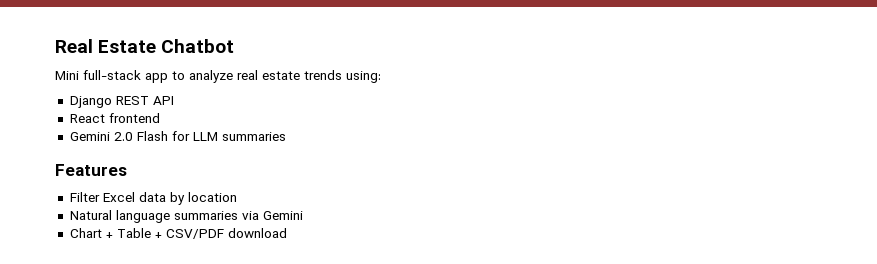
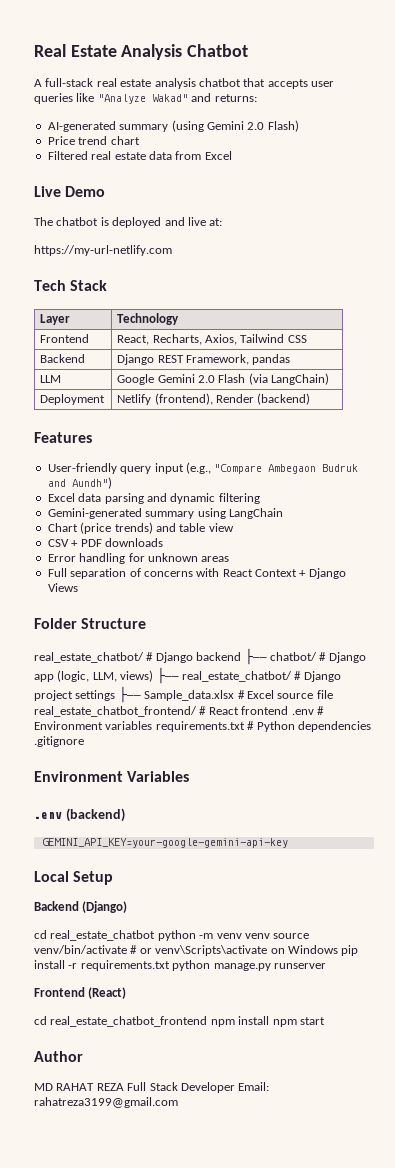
(157, 46) none -> [121,44,183,60] Analysis
[55,70,381,83] [69,96,174,108] [69,113,160,123] [69,131,286,141] [55,164,127,176] [69,192,237,205] [69,210,303,223] [69,228,287,239] Mini full-stack app to analyze real estate trends using: // Django REST API // React frontend // Gemini 2.0 Flash for LLM summaries // Features // Filter Excel data by location // Natural language summaries via Gemini // Chart + Table + CSV/PDF download -> [34,78,334,89] [34,93,257,104] [47,120,299,132] [47,136,140,145] [47,151,232,160] [34,186,106,197] [34,217,223,228] [34,245,172,256] [34,280,108,291] [40,314,71,325] [117,313,180,325] [40,334,90,343] [117,334,307,345] [40,354,86,363] [117,354,291,365] [40,375,62,383] [117,373,330,385] [40,394,106,405] [117,393,311,405] [34,432,92,443] [47,462,359,474] [47,477,112,489] [47,493,260,504] [47,508,283,519] [47,522,234,534] [47,538,163,547] [47,553,230,564] [47,568,346,579] [47,583,78,592] [34,618,147,629] [34,648,366,665] [34,667,341,684] [34,686,333,703] [34,706,324,717] [34,721,371,732] [34,736,84,747] [34,771,190,782] [34,808,125,822] [41,838,288,848] [34,871,114,885] [34,901,128,913] [34,930,310,941] [34,945,359,956] [34,960,326,971] [34,987,127,999] [34,1016,325,1027] [34,1051,83,1062] [34,1082,270,1093] [34,1097,178,1108] A full-stack real estate analysis chatbot that accepts user queries like "Analyze Wakad" and returns: // AI-generated summary (using Gemini 2.0 Flash) // Price trend chart // Filtered real estate data from Excel // Live Demo // The chatbot is deployed and live at: // https://my-url-netlify.com // Tech Stack // Layer | Technology // Frontend | React, Recharts, Axios, Tailwind CSS // Backend | Django REST Framework, pandas // LLM | Google Gemini 2.0 Flash (via LangChain) // Deployment | Netlify (frontend), Render (backend) // Features // User-friendly query input (e.g., "Compare Ambegaon Budruk and Aundh") // Excel data parsing and dynamic filtering // Gemini-generated summary using LangChain // Chart (price trends) and table view // CSV + PDF downloads // Error handling for unknown areas // Full separation of concerns with React Context + Django Views // Folder Structure // real_estate_chatbot/ # Django backend ├── chatbot/ # Django app (logic, LLM, views) ├── real_estate_chatbot/ # Django project settings ├── Sample_data.xlsx # Excel source file real_estate_chatbot_frontend/ # React frontend .env # Environment variables requirements.txt # Python dependencies .gitignore // Environment Variables // .env (backend) // GEMINI_API_KEY=your-google-gemini-api-key // Local Setup // Backend (Django) // cd real_estate_chatbot python -m venv venv source venv/bin/activate # or venv\Scripts\activate on Windows pip install -r requirements.txt python manage.py runserver // Frontend (React) // cd real_estate_chatbot_frontend npm install npm start // Author // MD RAHAT REZA Full Stack Developer Email: rahatreza3199@gmail.com

